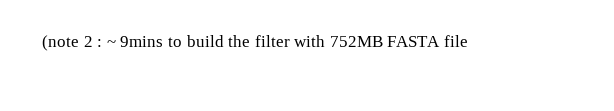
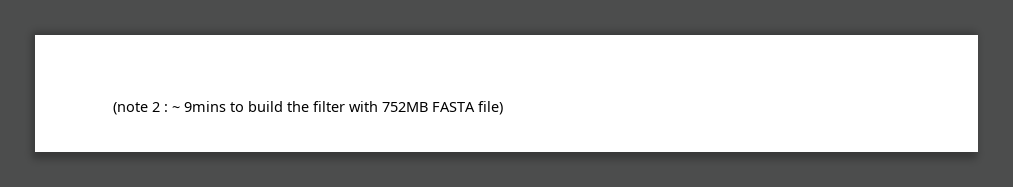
[444,35,469,47] file -> [478,101,503,115] file)

